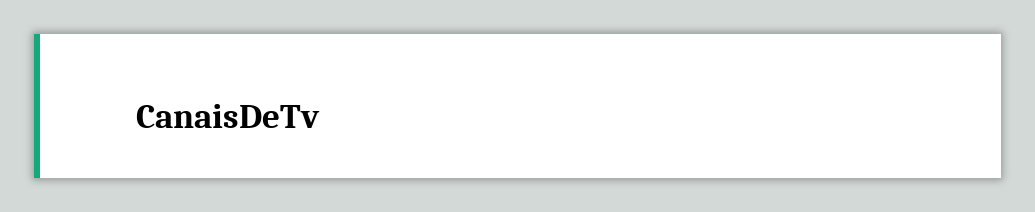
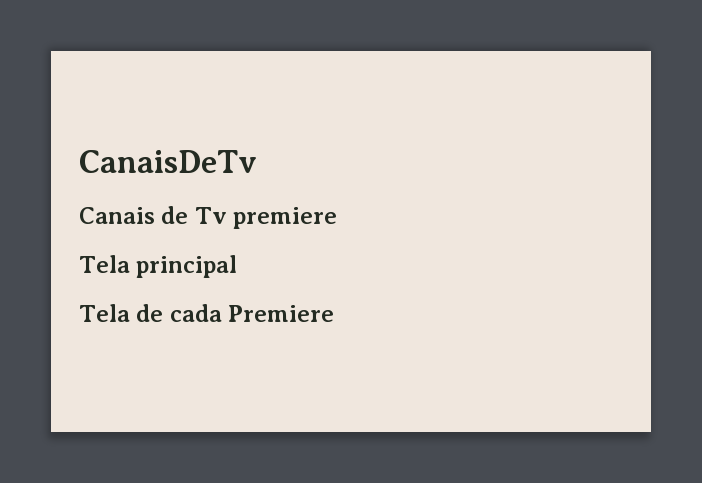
(320, 116) none -> [79,206,338,229] [79,255,238,278] [79,304,335,322] // Canais de Tv premiere // Tela principal // Tela de cada Premiere

